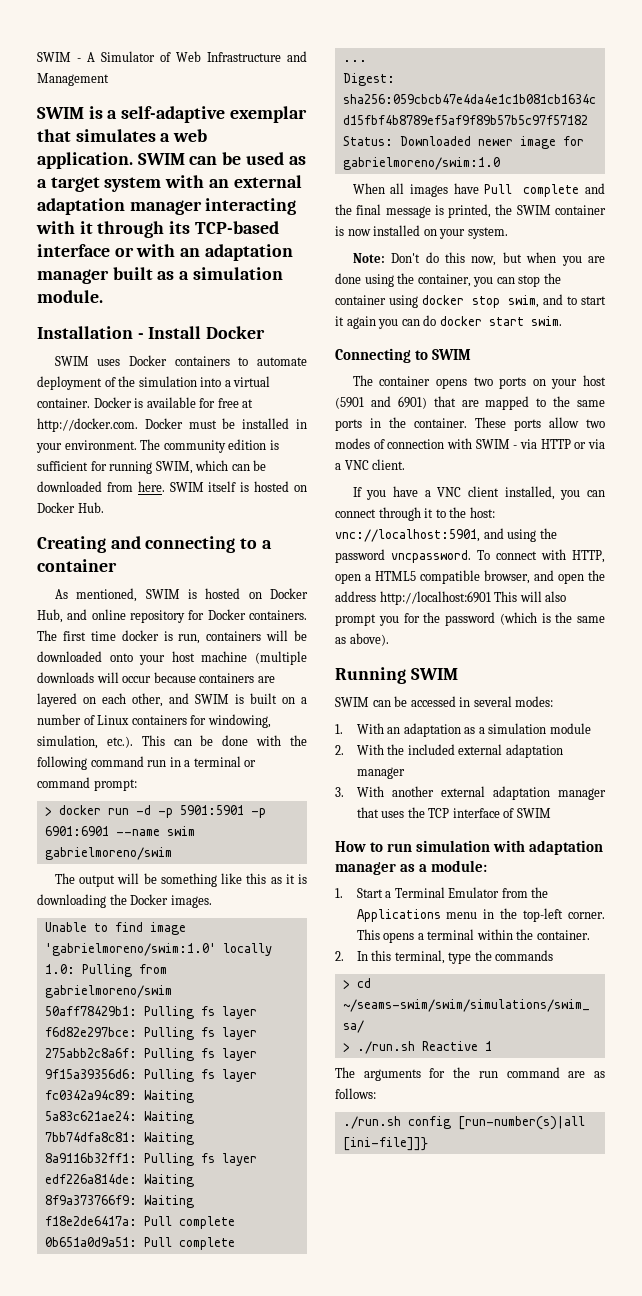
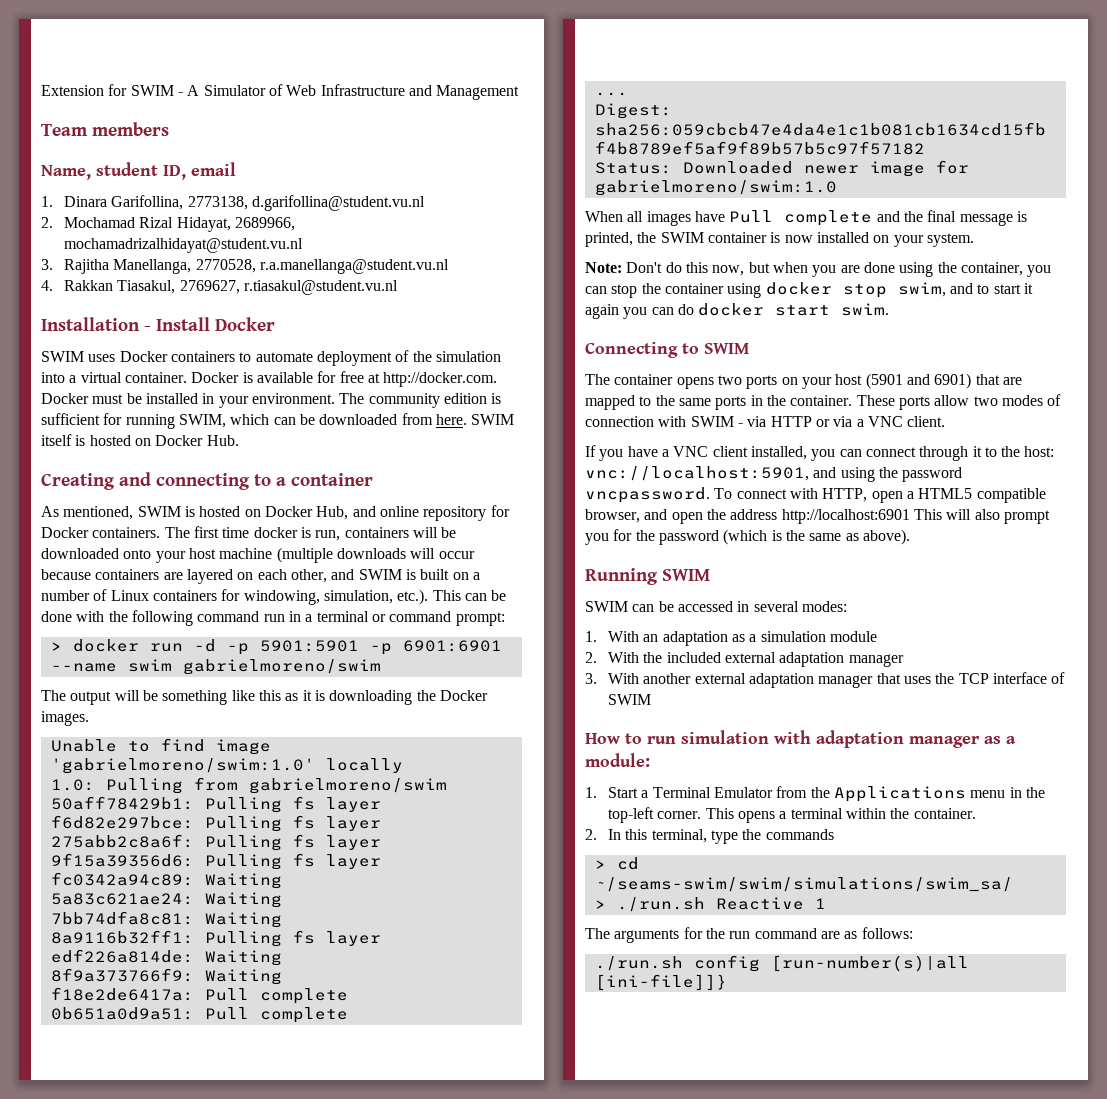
(37, 57) none -> [41,84,128,96] Extension for
[37,106,307,123] [37,129,208,142] [37,152,306,169] [37,175,302,192] [37,198,297,215] [36,221,279,238] [37,244,293,261] [37,267,283,284] [37,290,103,303] SWIM is a self-adaptive exemplar that simulates a web application. SWIM can be used as a target system with an external adaptation manager interacting with it through its TCP-based interface or with an adaptation manager built as a simulation module. -> [41,122,169,136] [41,162,236,180] [41,195,425,211] [41,217,295,232] [63,238,303,253] [41,259,449,274] [41,280,398,295] Team members // Name, student ID, email // 1. Dinara Garifollina, 2773138, d.garifollina@student.vu.nl // 2. Mochamad Rizal Hidayat, 2689966, mochamadrizalhidayat@student.vu.nl // 3. Rajitha Manellanga, 2770528, r.a.manellanga@student.vu.nl // 4. Rakkan Tiasakul, 2769627, r.tiasakul@student.vu.nl

